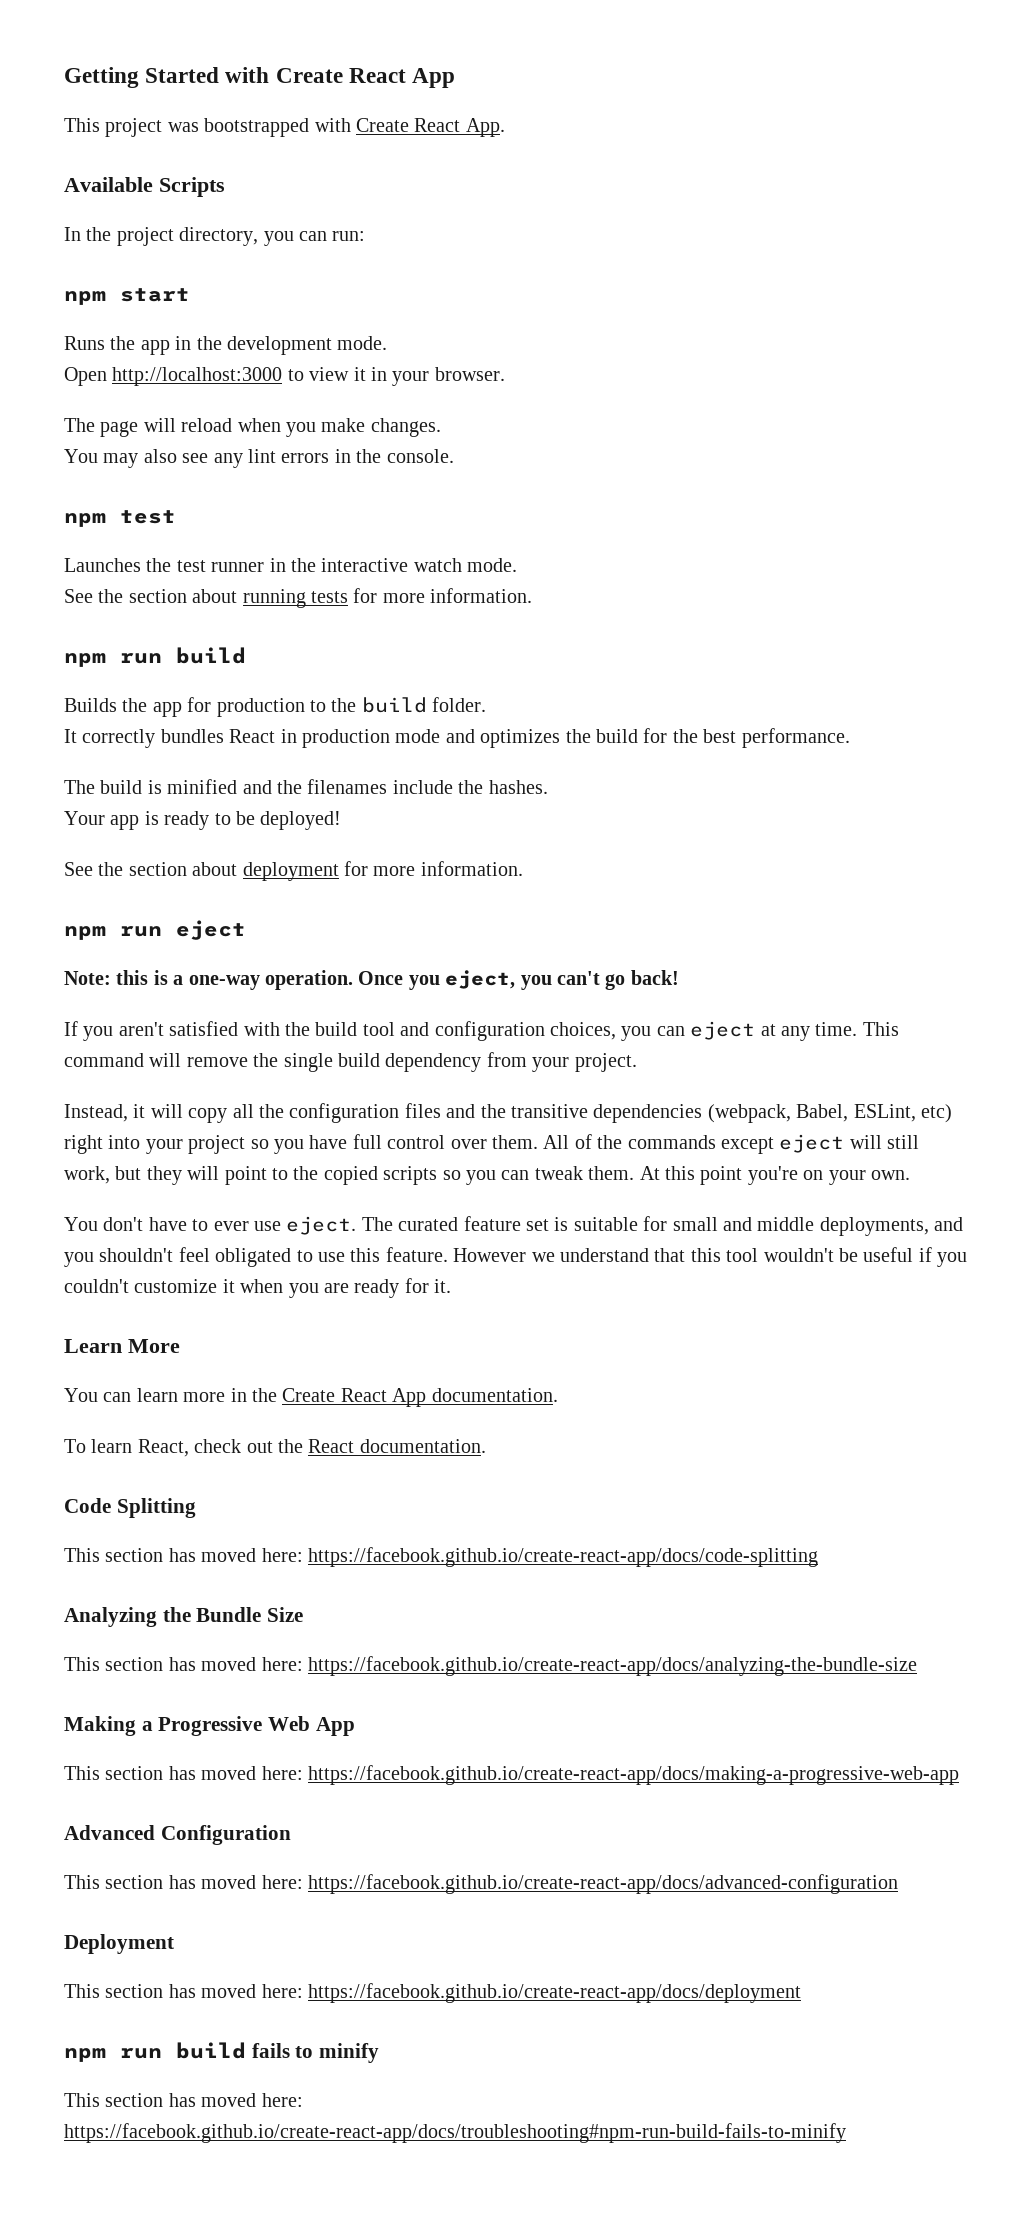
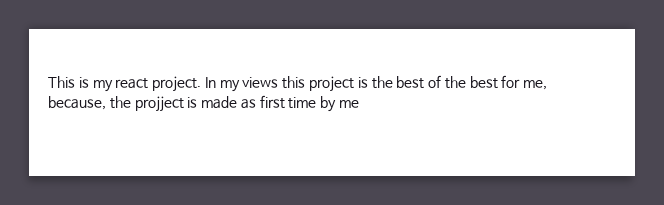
[64,67,456,88] [64,118,505,137] [64,177,225,197] [64,227,366,246] [64,288,190,305] [64,336,388,355] [64,367,505,386] [64,418,441,437] [64,449,454,468] [64,510,176,527] [64,558,518,572] [64,588,533,608] [64,647,246,667] [64,697,487,717] [64,728,850,748] [64,779,548,794] [64,811,342,830] [64,861,523,881] [64,920,246,940] [64,970,679,990] [64,1021,899,1041] [64,1052,637,1072] [64,1103,952,1123] [64,1134,920,1154] [64,1166,910,1185] [64,1216,964,1236] [64,1247,968,1267] [64,1278,452,1298] [64,1339,180,1353] [64,1388,558,1407] [64,1439,486,1457] [64,1498,196,1518] [64,1547,818,1567] [64,1607,304,1627] [64,1656,917,1676] [64,1716,355,1736] [64,1765,959,1785] [64,1825,291,1845] [64,1874,898,1894] [64,1934,174,1954] [64,1983,801,2003] [64,2042,380,2063] [64,2093,303,2107] [64,2123,846,2143] Getting Started with Create React App // This project was bootstrapped with Create React App. // Available Scripts // In the project directory, you can run: // npm start // Runs the app in the development mode. // Open http://localhost:3000 to view it in your browser. // The page will reload when you make changes. // You may also see any lint errors in the console. // npm test // Launches the test runner in the interactive watch mode. // See the section about running tests for more information. // npm run build // Builds the app for production to the build folder. // It correctly bundles React in production mode and optimizes the build for the best performance. // The build is minified and the filenames include the hashes. // Your app is ready to be deployed! // See the section about deployment for more information. // npm run eject // Note: this is a one-way operation. Once you eject, you can't go back! // If you aren't satisfied with the build tool and configuration choices, you can eject at any time. This command will remove the single build dependency from your project. // Instead, it will copy all the configuration files and the transitive dependencies (webpack, Babel, ESLint, etc) right into your project so you have full control over them. All of the commands except eject will still work, but they will point to the copied scripts so you can tweak them. At this point you're on your own. // You don't have to ever use eject. The curated feature set is suitable for small and middle deployments, and you shouldn't feel obligated to use this feature. However we understand that this tool wouldn't be useful if you couldn't customize it when you are ready for it. // Learn More // You can learn more in the Create React App documentation. // To learn React, check out the React documentation. // Code Splitting // This section has moved here: https://facebook.github.io/create-react-app/docs/code-splitting // Analyzing the Bundle Size // This section has moved here: https://facebook.github.io/create-react-app/docs/analyzing-the-bundle-size // Making a Progressive Web App // This section has moved here: https://facebook.github.io/create-react-app/docs/making-a-progressive-web-app // Advanced Configuration // This section has moved here: https://facebook.github.io/create-react-app/docs/advanced-configuration // Deployment // This section has moved here: https://facebook.github.io/create-react-app/docs/deployment // npm run build fails to minify // This section has moved here: https://facebook.github.io/create-react-app/docs/troubleshooting#npm-run-build-fails-to-minify -> [48,75,548,92] [48,95,360,112] This is my react project. In my views this project is the best of the best for me, because, the projject is made as first time by me

